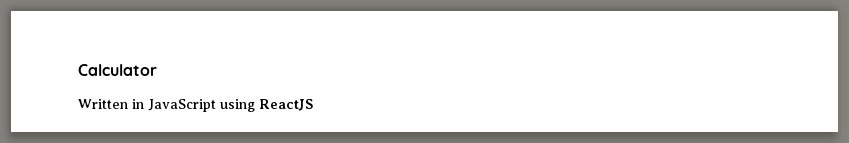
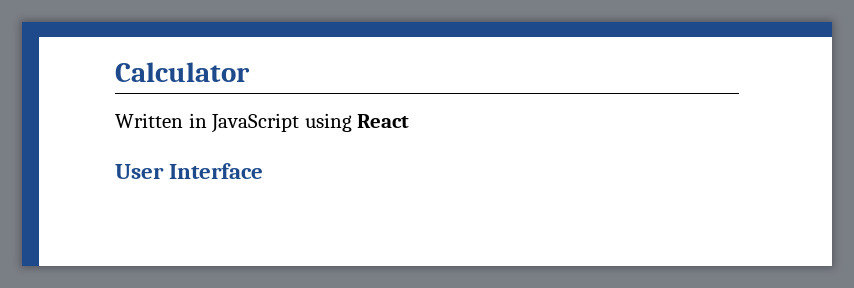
[259,99,313,111] ReactJS -> [357,114,410,128] [115,163,264,179] React // User Interface

